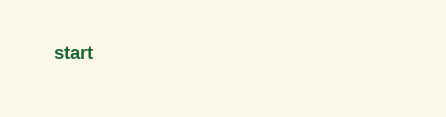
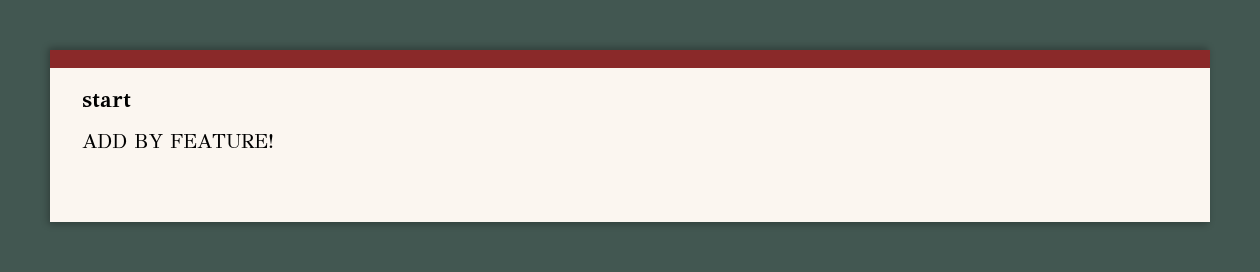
(93, 52) none -> [82,133,274,149] // ADD BY FEATURE!

